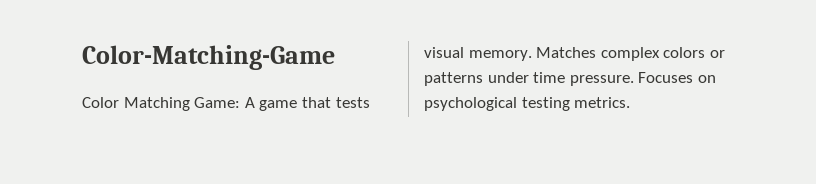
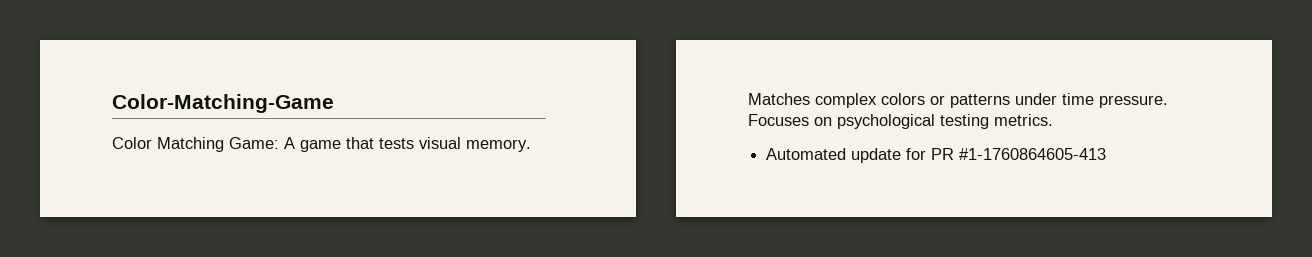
(631, 102) none -> [766,148,1107,163] // Automated update for PR #1-1760864605-413

